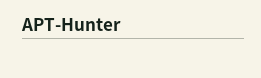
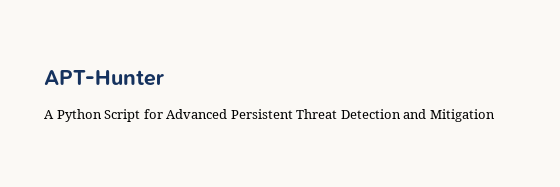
(121, 24) none -> [44,109,495,122] // A Python Script for Advanced Persistent Threat Detection and Mitigation

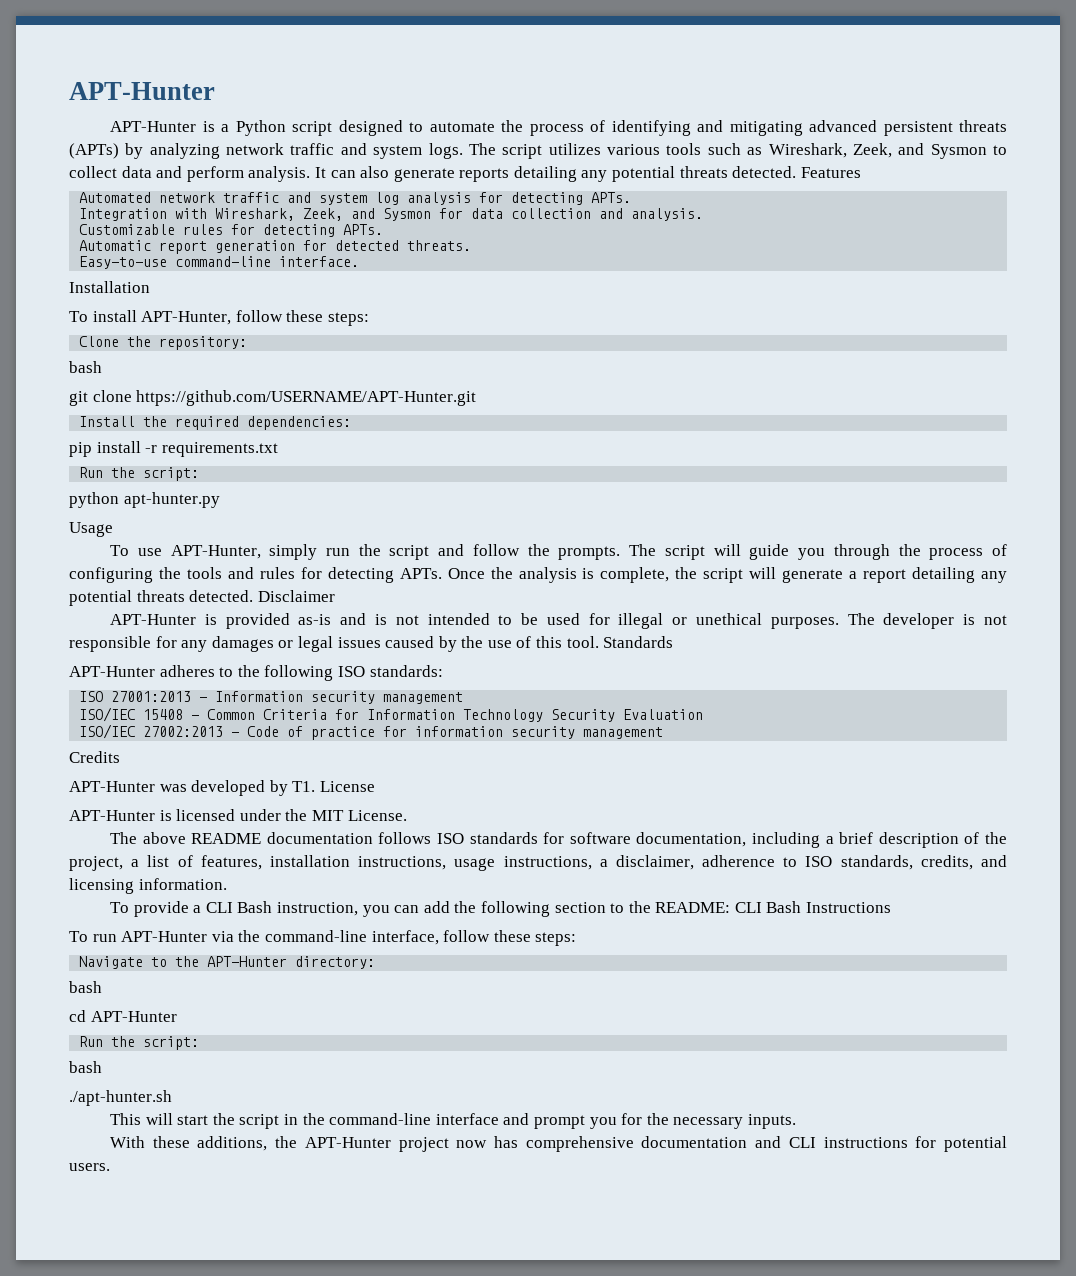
[44,70,164,86] [44,109,495,122] APT-Hunter // A Python Script for Advanced Persistent Threat Detection and Mitigation -> [69,82,215,100] [110,120,1008,136] [69,143,1007,159] [69,166,861,182] [79,192,632,205] [79,208,704,221] [79,224,384,237] [79,240,472,254] [79,256,360,269] [69,281,150,293] [69,310,369,326] [79,336,248,350] [69,361,102,373] [69,390,477,406] [79,416,352,430] [69,441,278,457] [79,467,200,481] [69,492,220,508] [69,522,113,537] [110,544,1008,560] [69,567,1008,583] [69,590,335,606] [110,613,1008,629] [69,636,674,652] [69,665,443,681] [79,691,464,704] [79,707,704,722] [79,724,664,740] [69,751,120,763] [69,780,375,796] [69,809,407,821] [110,832,1008,848] [69,855,1007,871] [69,878,227,894] [110,901,892,917] [69,930,577,946] [79,956,376,969] [69,981,102,993] [69,1010,177,1022] [79,1036,200,1050] [69,1061,102,1073] [69,1090,172,1106] [110,1113,796,1129] [110,1136,1008,1152] [69,1163,110,1171] APT-Hunter // APT-Hunter is a Python script designed to automate the process of identifying and mitigating advanced persistent threats (APTs) by analyzing network traffic and system logs. The script utilizes various tools such as Wireshark, Zeek, and Sysmon to collect data and perform analysis. It can also generate reports detailing any potential threats detected. Features // Automated network traffic and system log analysis for detecting APTs. // Integration with Wireshark, Zeek, and Sysmon for data collection and analysis. // Customizable rules for detecting APTs. // Automatic report generation for detected threats. // Easy-to-use command-line interface. // Installation // To install APT-Hunter, follow these steps: // Clone the repository: // bash // git clone https://github.com/USERNAME/APT-Hunter.git // Install the required dependencies: // pip install -r requirements.txt // Run the script: // python apt-hunter.py // Usage // To use APT-Hunter, simply run the script and follow the prompts. The script will guide you through the process of configuring the tools and rules for detecting APTs. Once the analysis is complete, the script will generate a report detailing any potential threats detected. Disclaimer // APT-Hunter is provided as-is and is not intended to be used for illegal or unethical purposes. The developer is not responsible for any damages or legal issues caused by the use of this tool. Standards // APT-Hunter adheres to the following ISO standards: // ISO 27001:2013 - Information security management // ISO/IEC 15408 - Common Criteria for Information Technology Security Evaluation // ISO/IEC 27002:2013 - Code of practice for information security management // Credits // APT-Hunter was developed by T1. License // APT-Hunter is licensed under the MIT License. // The above README documentation follows ISO standards for software documentation, including a brief description of the project, a list of features, installation instructions, usage instructions, a disclaimer, adherence to ISO standards, credits, and licensing information. // To provide a CLI Bash instruction, you can add the following section to the README: CLI Bash Instructions // To run APT-Hunter via the command-line interface, follow these steps: // Navigate to the APT-Hunter directory: // bash // cd APT-Hunter // Run the script: // bash // ./apt-hunter.sh // This will start the script in the command-line interface and prompt you for the necessary inputs. // With these additions, the APT-Hunter project now has comprehensive documentation and CLI instructions for potential users.

